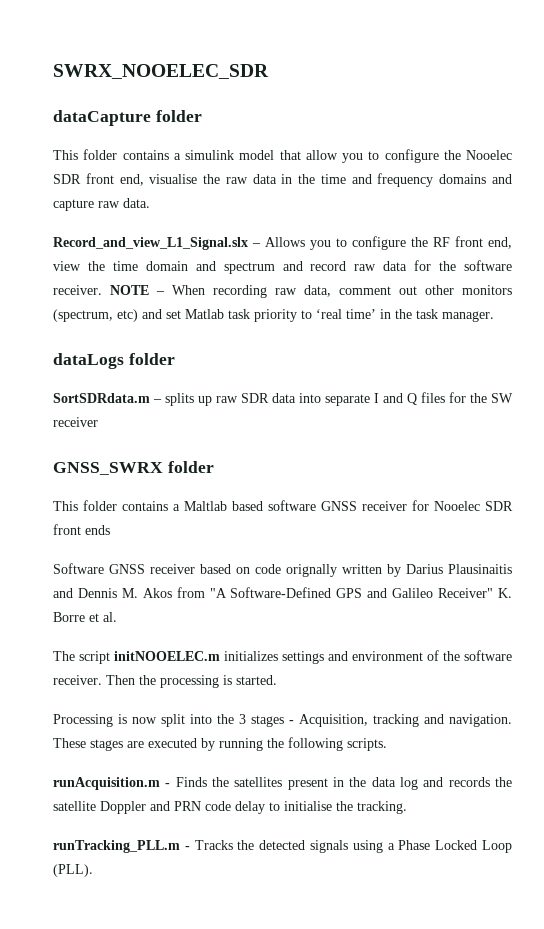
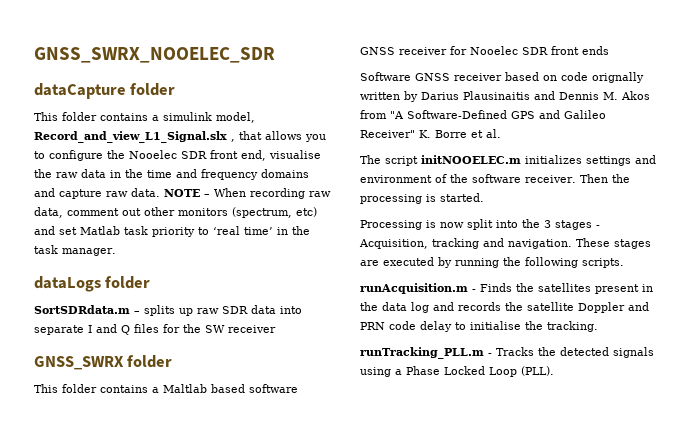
[53,64,269,79] SWRX_NOOELEC_SDR -> [34,47,275,63] GNSS_SWRX_NOOELEC_SDR
[239,150,338,160] model that allow -> [216,112,255,123] [34,131,302,143] model, Record_and_view_L1_Signal.slx , that allows
[53,236,512,250] [53,260,512,274] [53,285,102,295] // Record_and_view_L1_Signal.slx – Allows you to configure the RF front end, view the time domain and spectrum and record raw data for the software receiver. -> (160, 192) none

